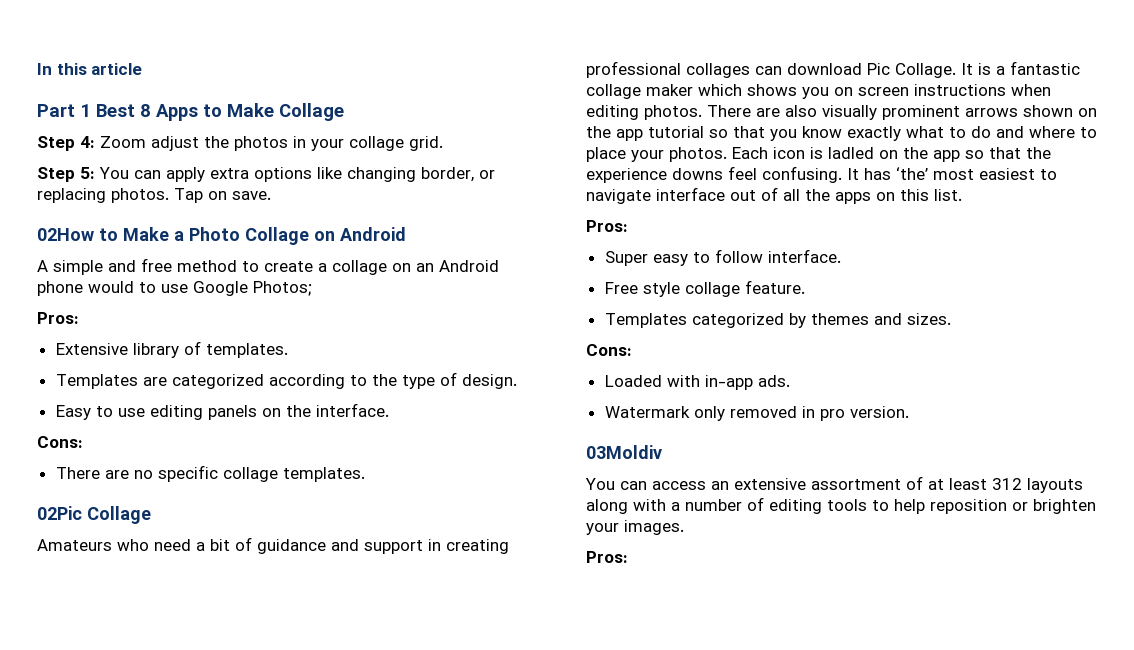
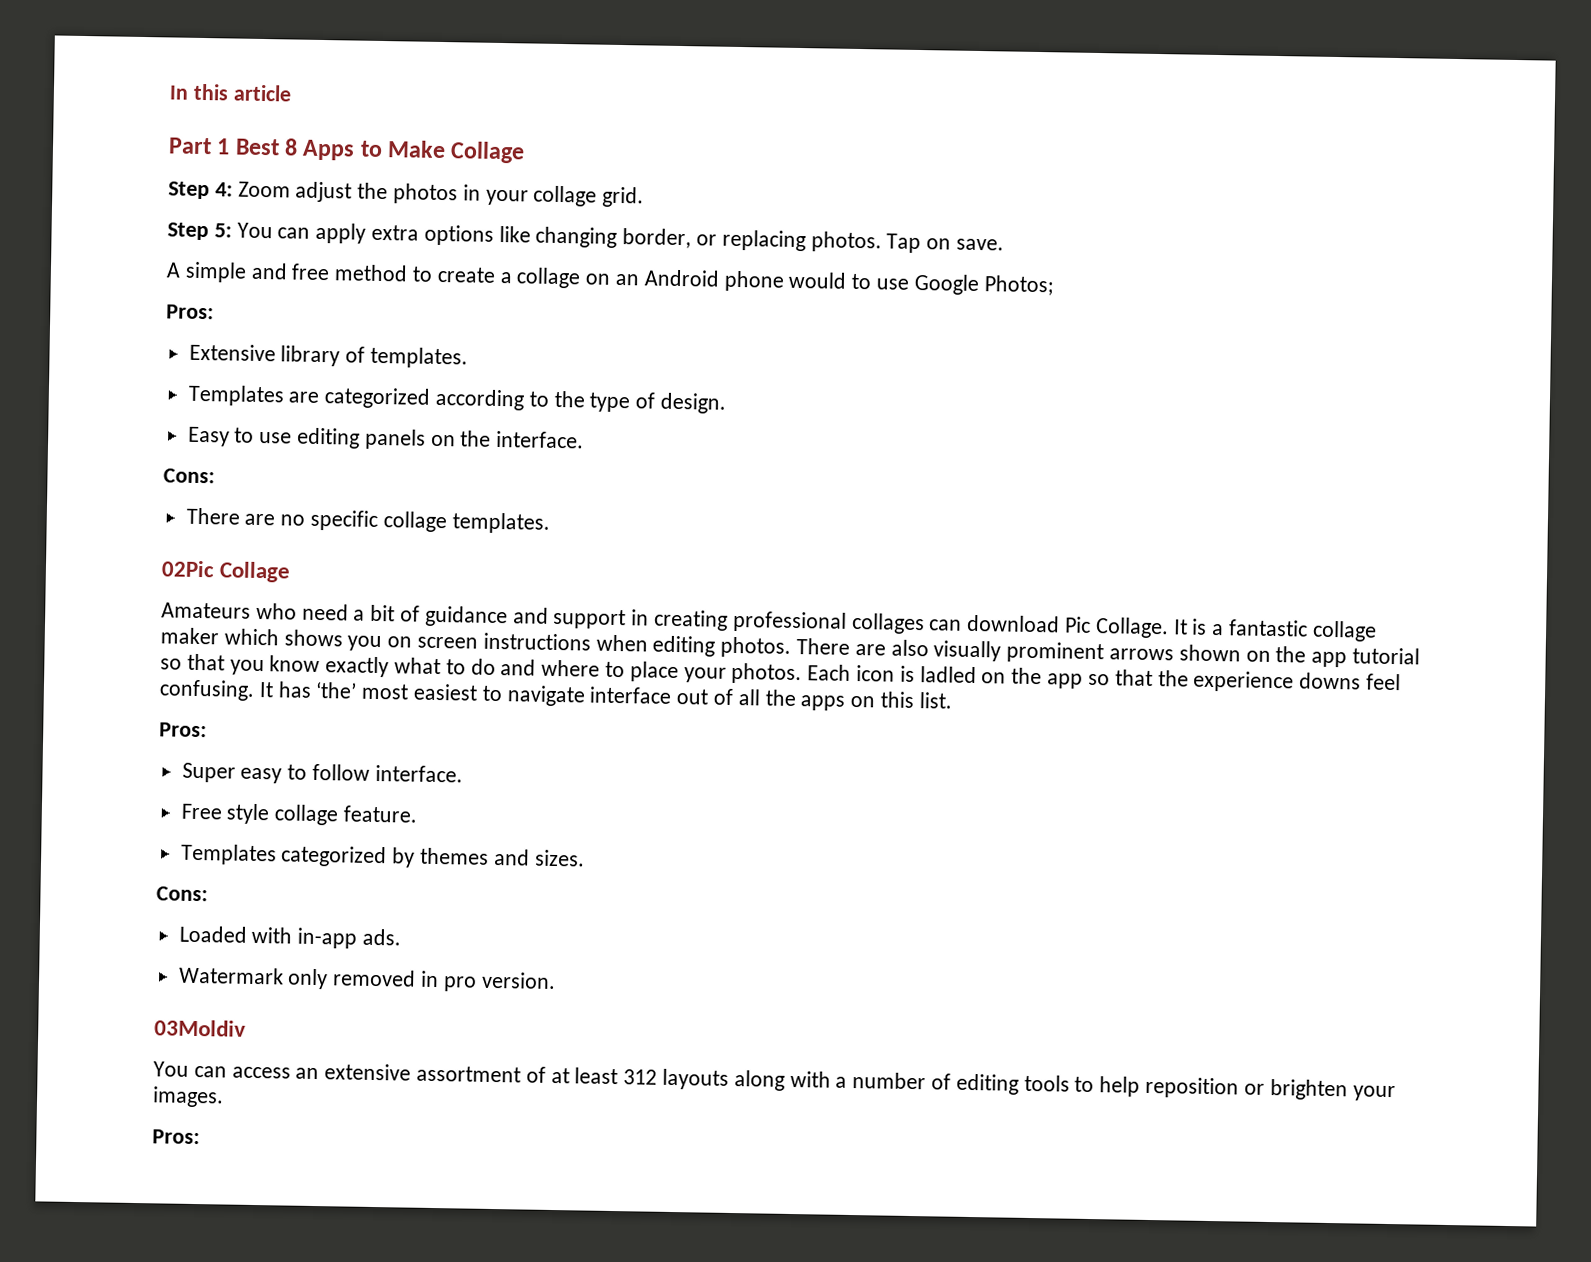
[37,227,406,245] // 02How to Make a Photo Collage on Android -> (1005, 244) none

